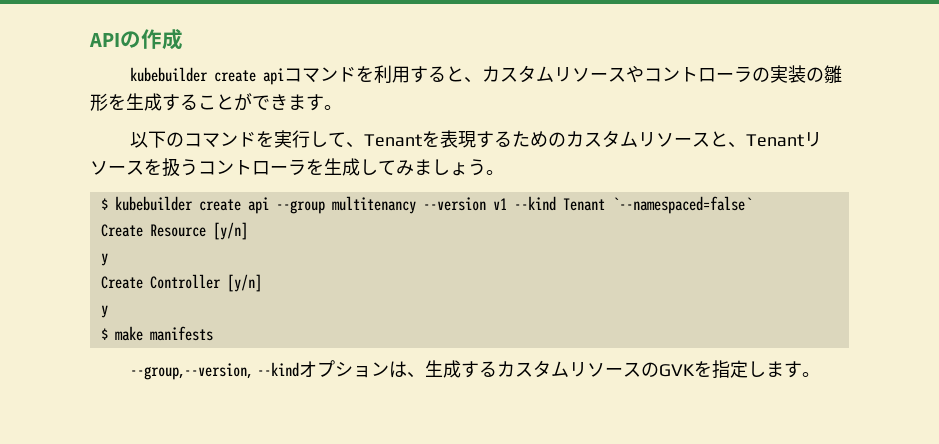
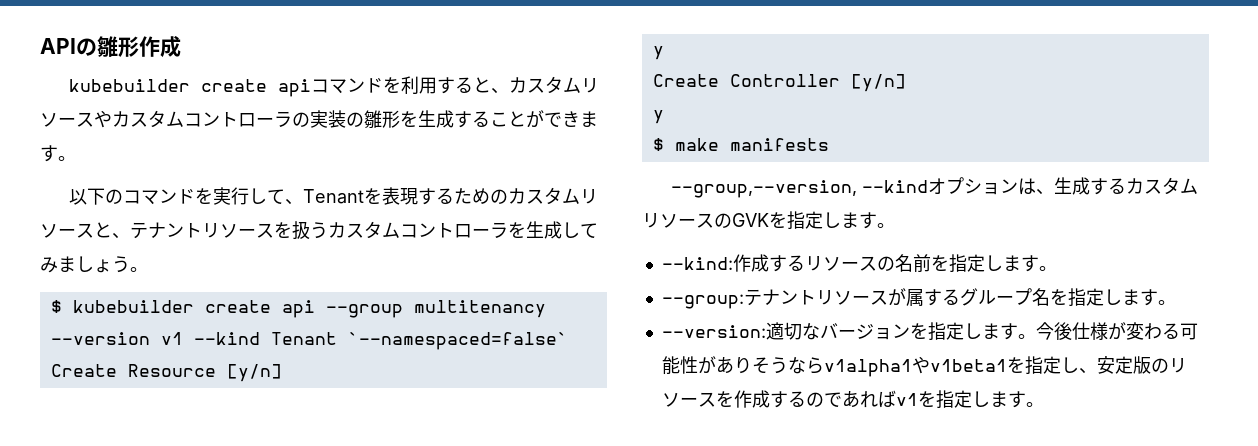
(141, 39) none -> [97,36,139,57] 雛形
(645, 74) none -> [112,110,184,128] カスタム
[746,134,805,147] Tenant -> [130,222,202,239] テナント
(198, 167) none -> [328,221,400,239] カスタム
(821, 374) none -> [661,254,1057,273] [661,288,1176,309] [661,322,1198,341] [661,356,1187,377] [661,390,1044,409] // --kind:作成するリソースの名前を指定します。 // --group:テナントリソースが属するグループ名を指定します。 // --version:適切なバージョンを指定します。今後仕様が変わる可能性がありそうならv1alpha1やv1beta1を指定し、安定版のリソースを作成するのであればv1を指定します。

